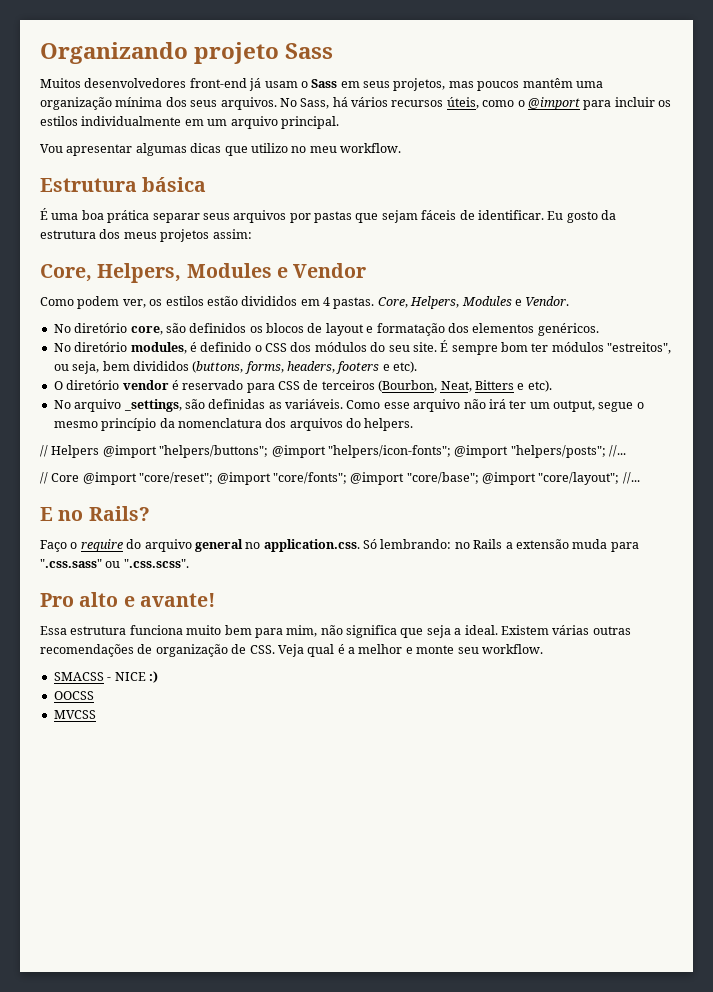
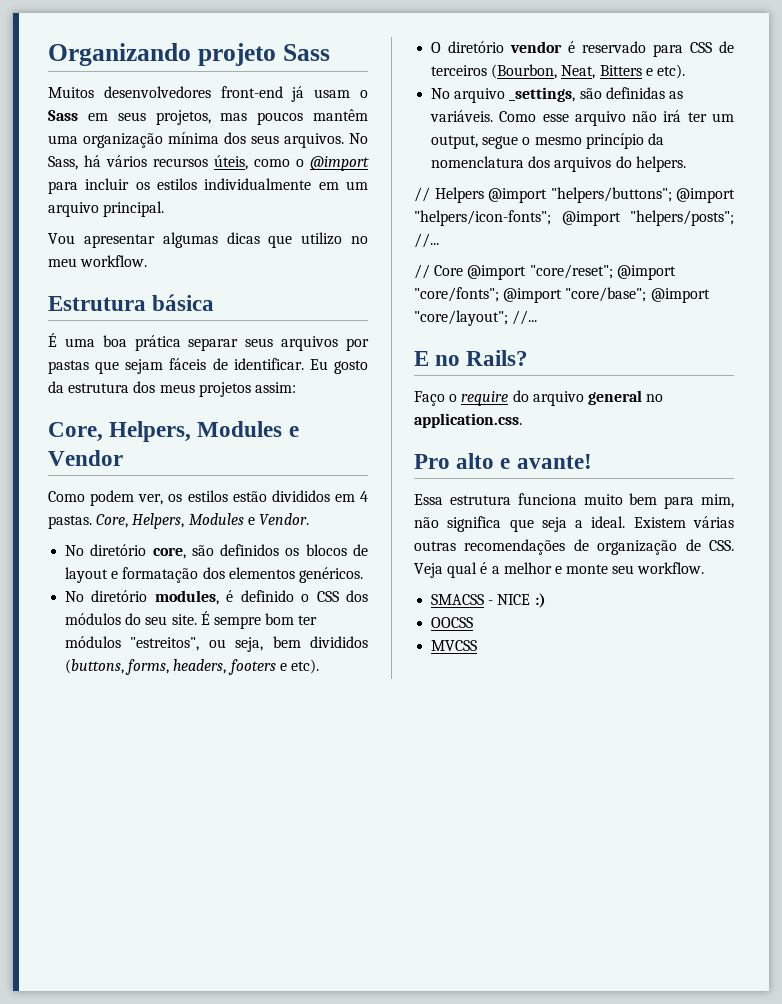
[363,539,639,552] [40,559,189,568] Só lembrando: no Rails a extensão muda para ".css.sass" ou ".css.scss". -> (522, 420) none

